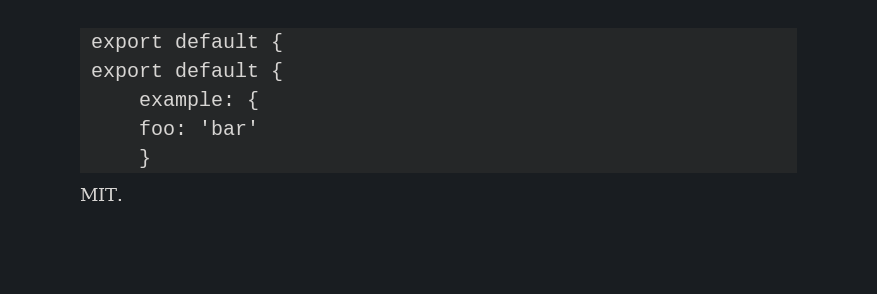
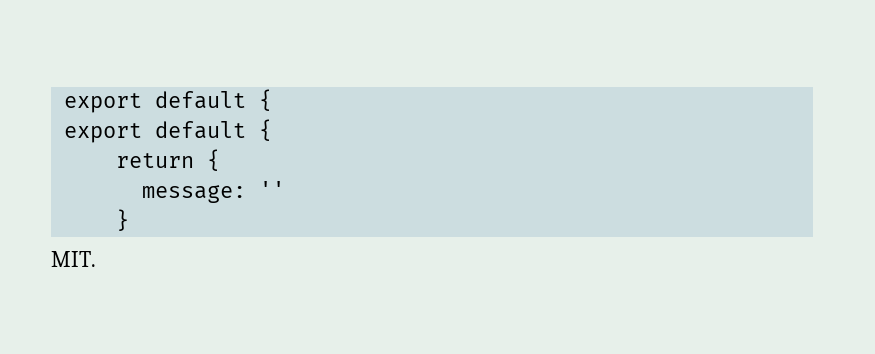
[138,91,259,110] [138,120,259,135] example: { // foo: 'bar' -> [116,149,221,171] [142,181,286,203] return { // message: ''

